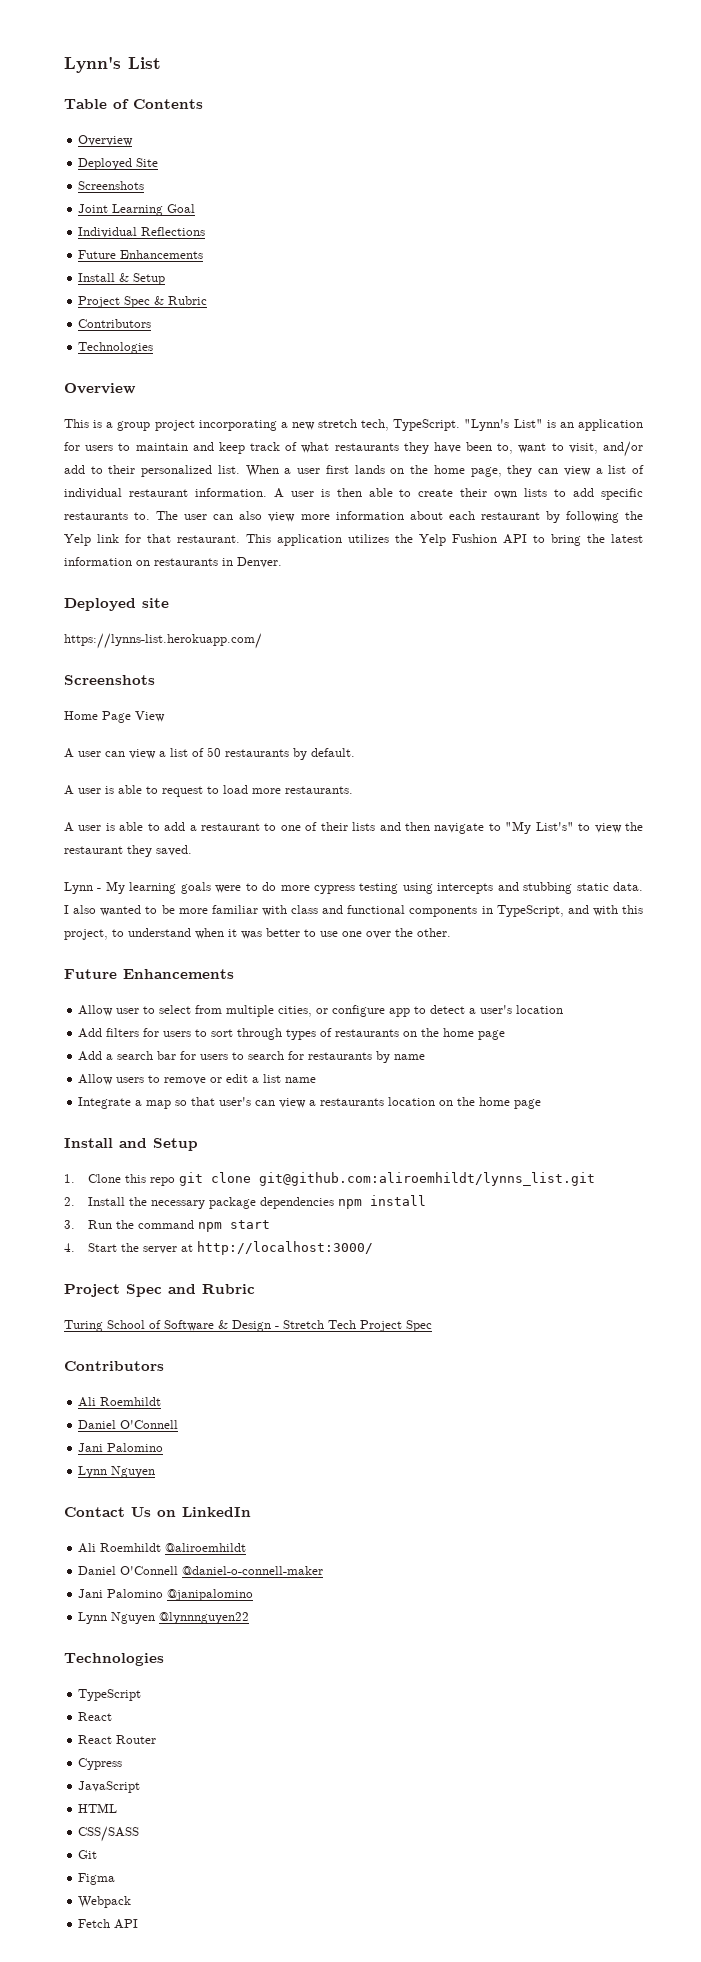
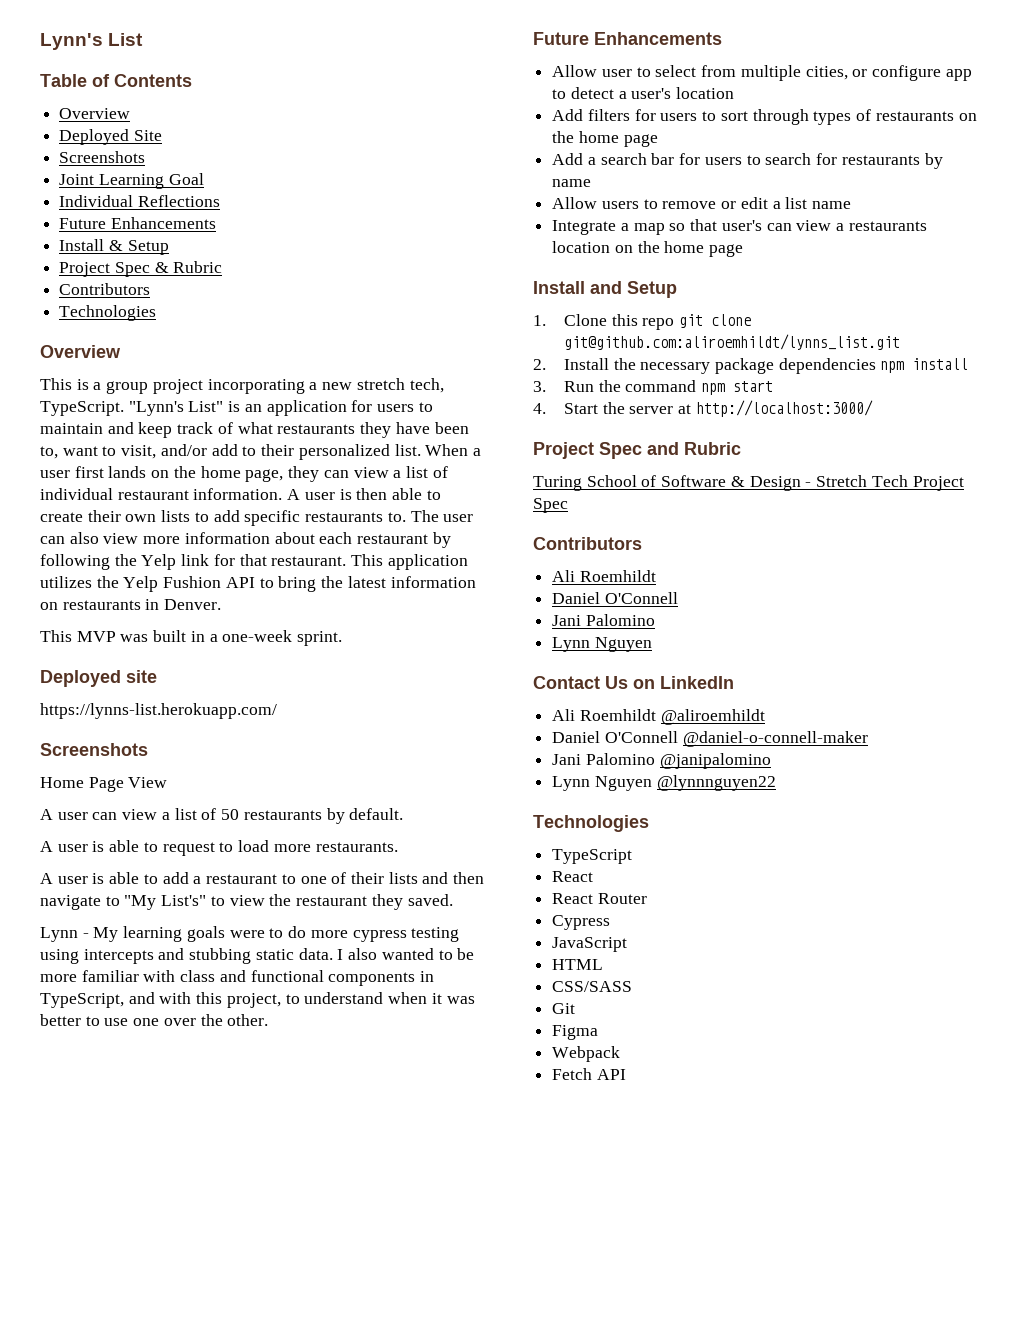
(282, 562) none -> [40,630,343,646] // This MVP was built in a one-week sprint.

